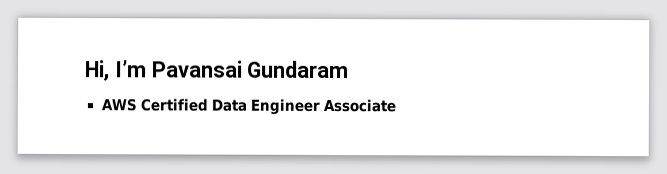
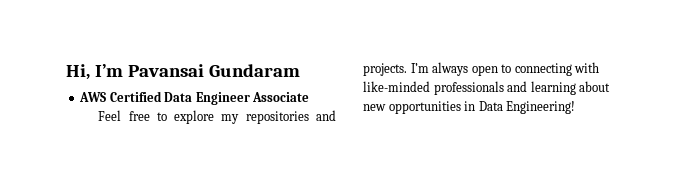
(396, 105) none -> [98,110,336,124] [363,62,600,76] [363,81,611,95] [363,101,576,114] // Feel free to explore my repositories and projects. I’m always open to connecting with like-minded professionals and learning about new opportunities in Data Engineering!

